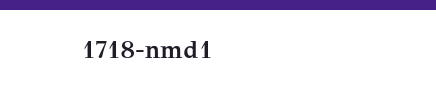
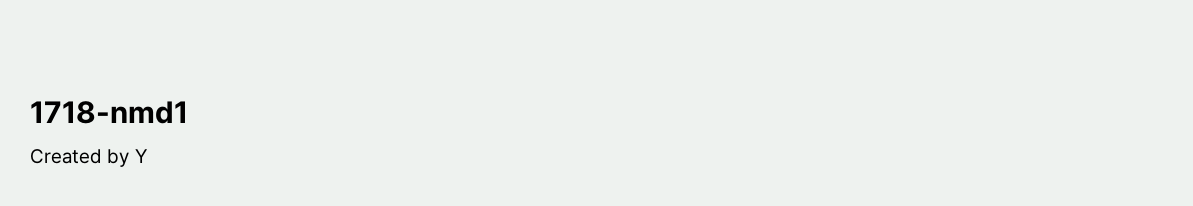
(212, 50) none -> [30,149,148,167] // Created by Y

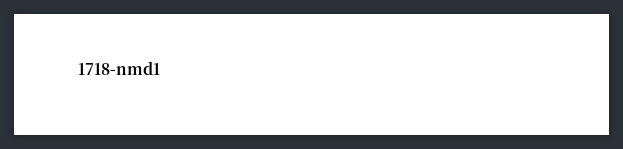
[30,149,148,167] // Created by Y -> (160, 68) none

